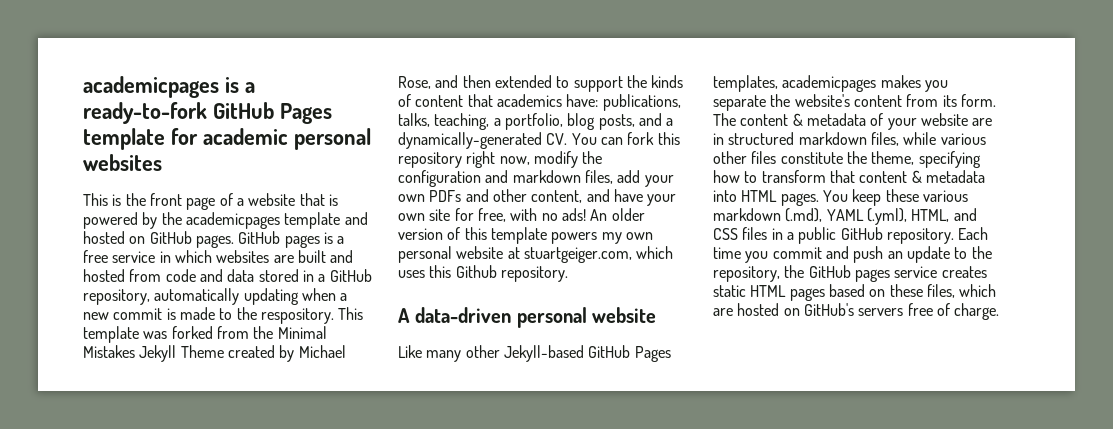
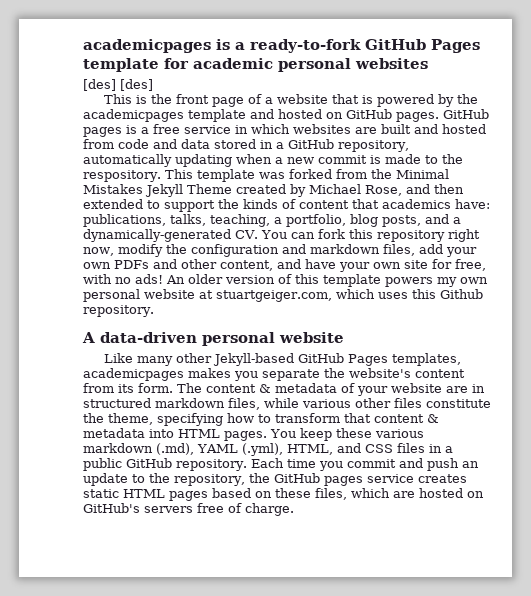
(162, 162) none -> [83,79,153,91] // [des] [des]

